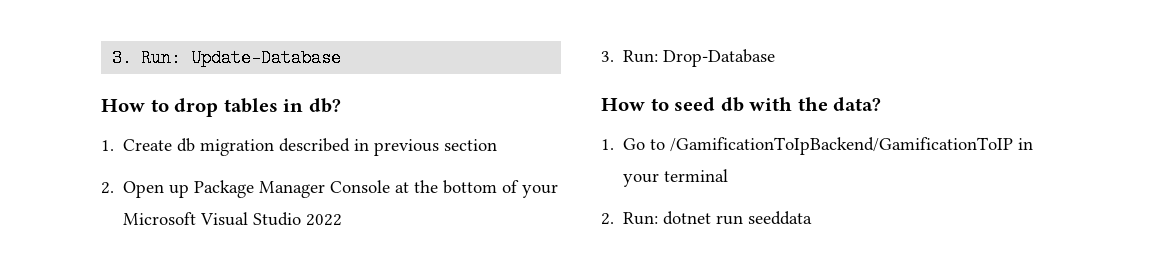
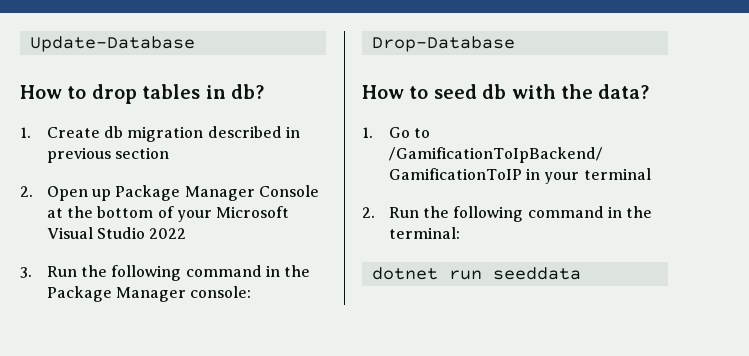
[112,49,182,67] 3. Run: -> (29, 44) none
[623,50,659,63] Run: -> [46,265,311,281] [46,286,252,302] Run the following command in the Package Manager console: //
[623,212,659,225] Run: -> [388,206,653,222] [388,227,460,239] Run the following command in the terminal: //

